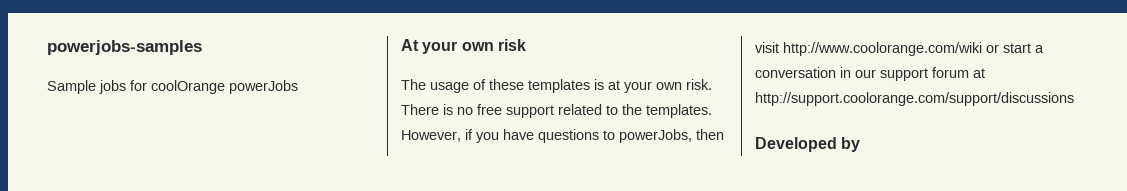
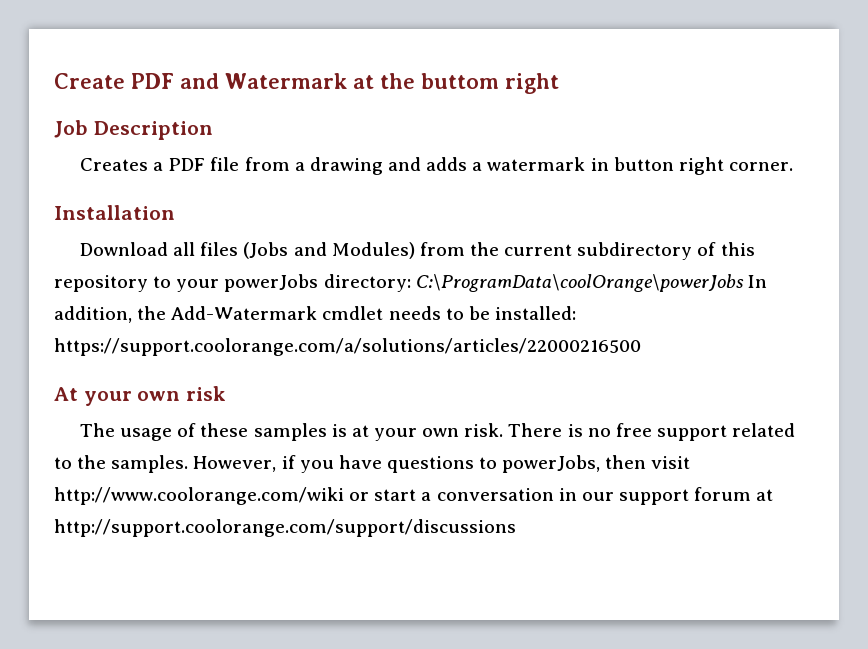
[47,40,202,55] [47,80,298,94] powerjobs-samples // Sample jobs for coolOrange powerJobs -> [54,73,559,94] [54,120,213,140] [80,157,793,175] [54,205,175,220] [80,242,755,260] [54,274,767,292] [54,306,576,323] [54,338,641,356] Create PDF and Watermark at the buttom right // Job Description // Creates a PDF file from a drawing and adds a watermark in button right corner. // Installation // Download all files (Jobs and Modules) from the current subdirectory of this repository to your powerJobs directory: C:\ProgramData\coolOrange\powerJobs In addition, the Add-Watermark cmdlet needs to be installed: https://support.coolorange.com/a/solutions/articles/22000216500
[528,79,590,93] templates -> [253,423,327,441] samples
[646,104,712,118] templates. -> [111,455,189,473] samples.
[755,137,861,152] // Developed by -> (516, 528) none

